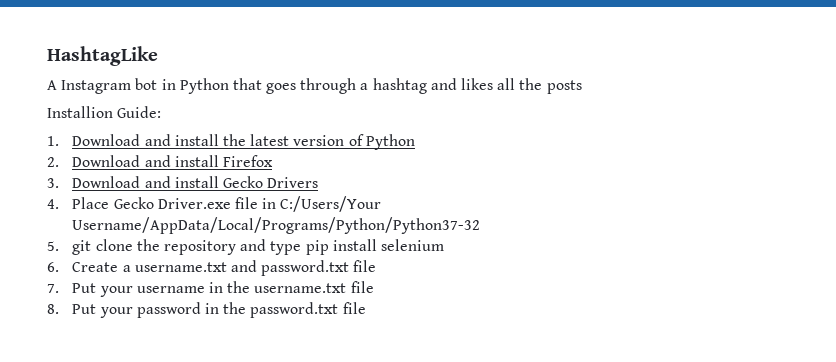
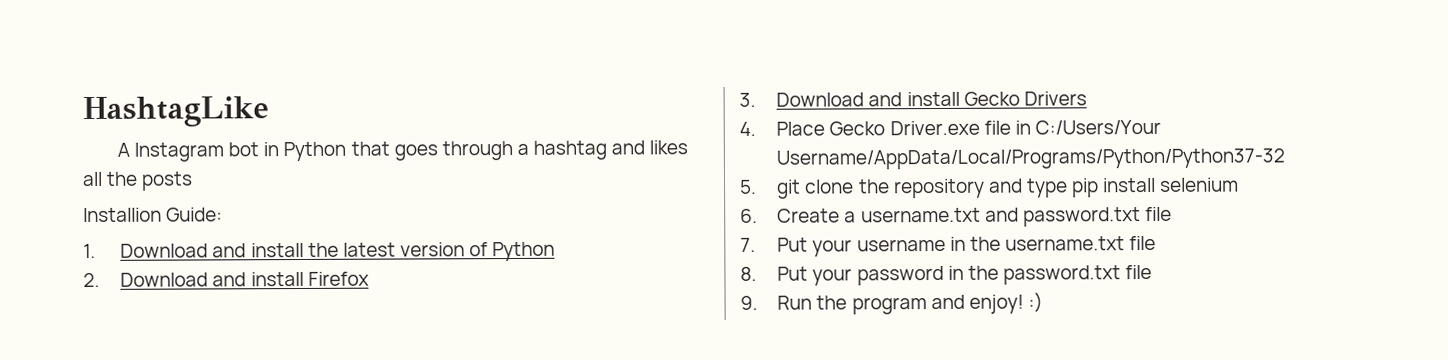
(366, 308) none -> [740,292,1043,315] // 9. Run the program and enjoy! :)

